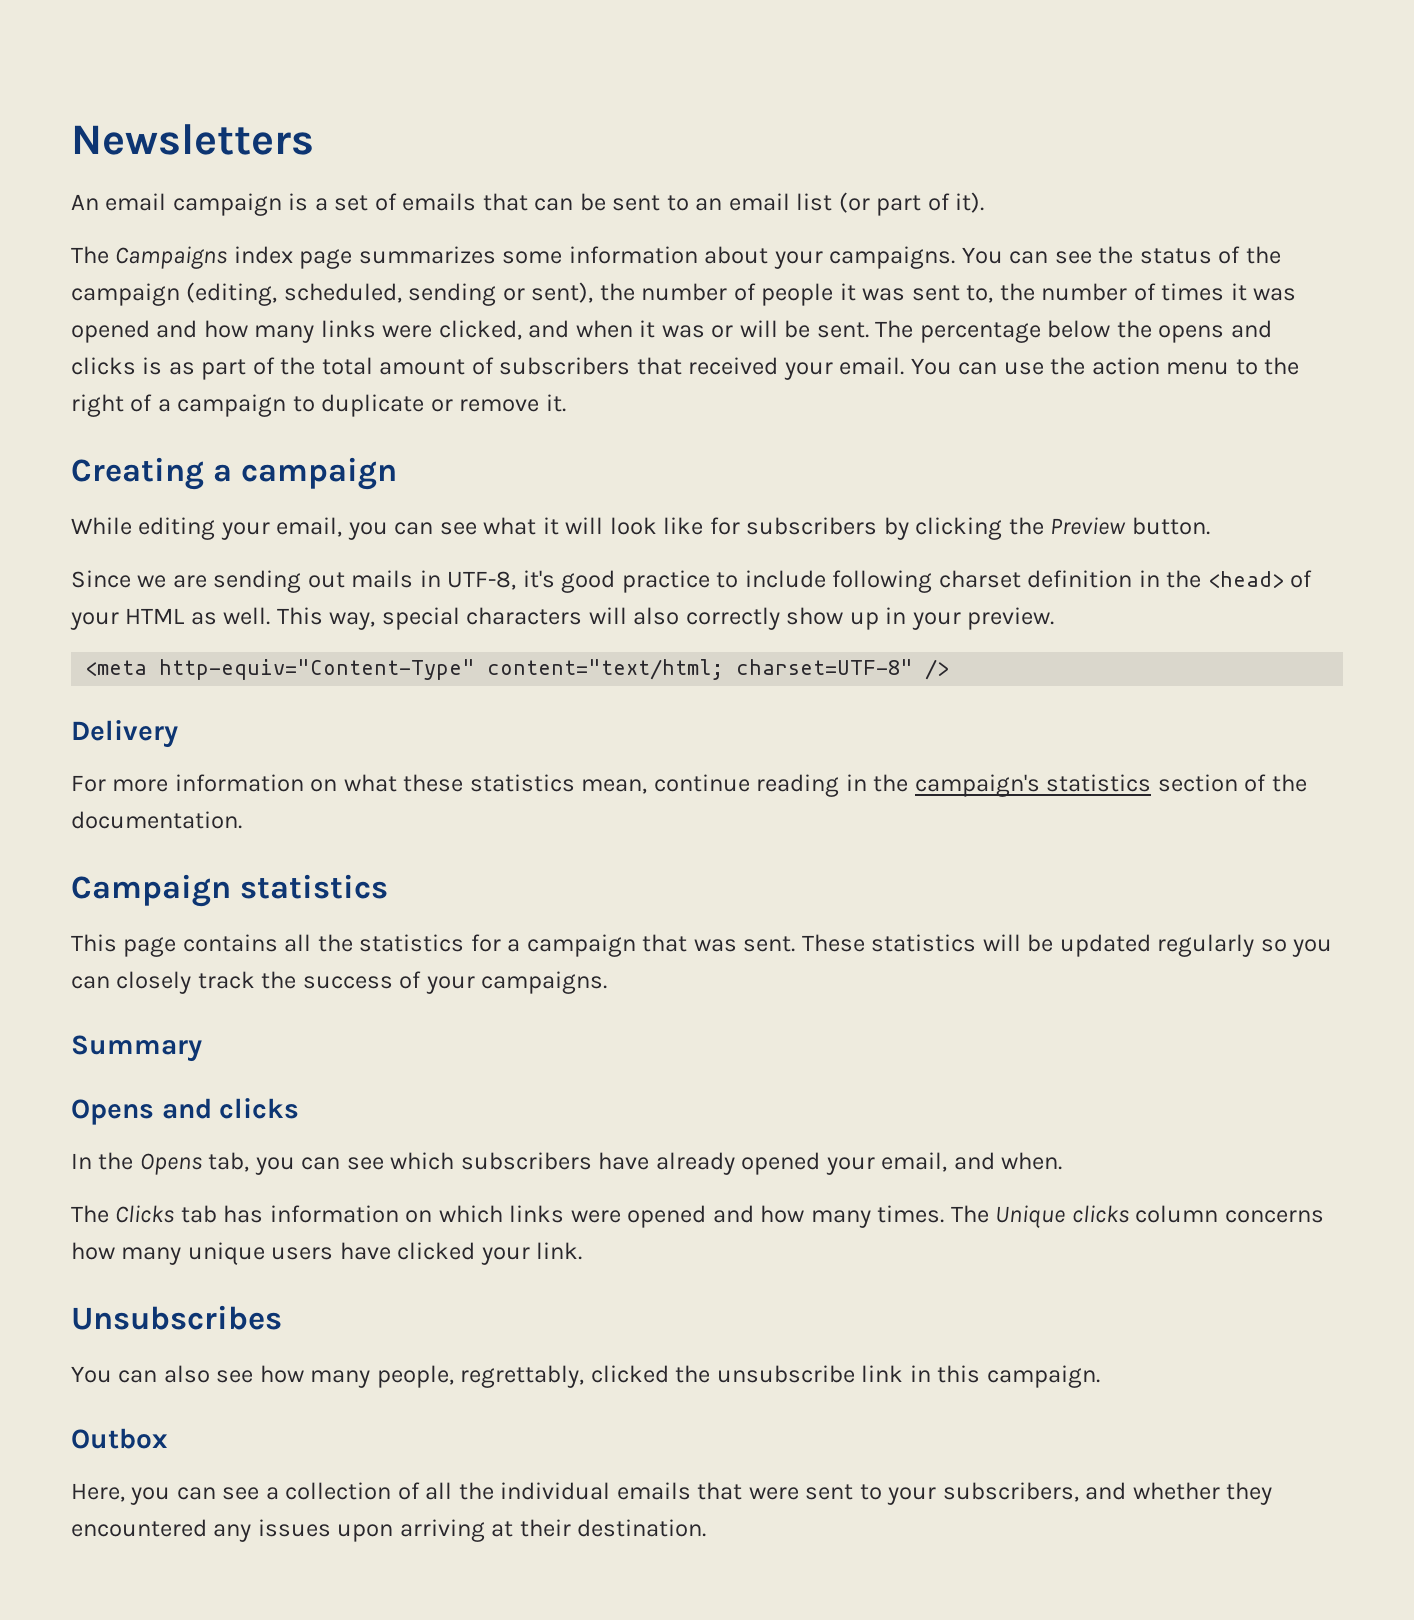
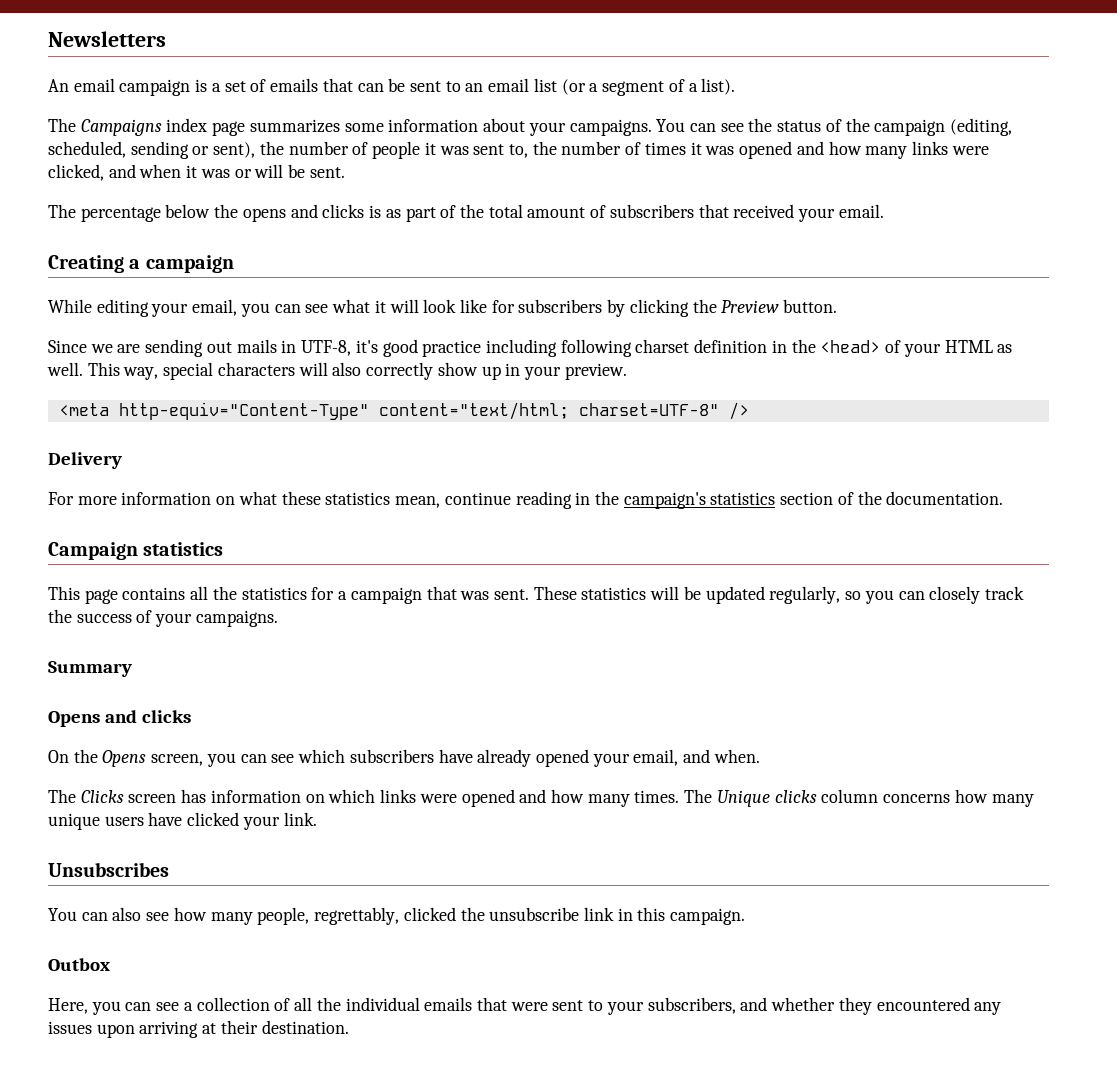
[876,192,985,216] part of it). -> [589,78,736,96] a segment of a list).
(869, 330) none -> (345, 172) //
[910,357,1300,375] [71,394,566,417] You can use the action menu to the right of a campaign to duplicate or remove it. -> (884, 211) none
[716,570,826,588] to include -> [485,339,557,357] including
[1157,934,1255,957] regularly -> [769,586,841,604] regularly,
[71,1153,92,1169] In -> [48,750,69,763] On
[208,1152,250,1172] tab, -> [151,754,204,766] screen,
[180,1205,217,1223] tab -> [128,794,177,803] screen

